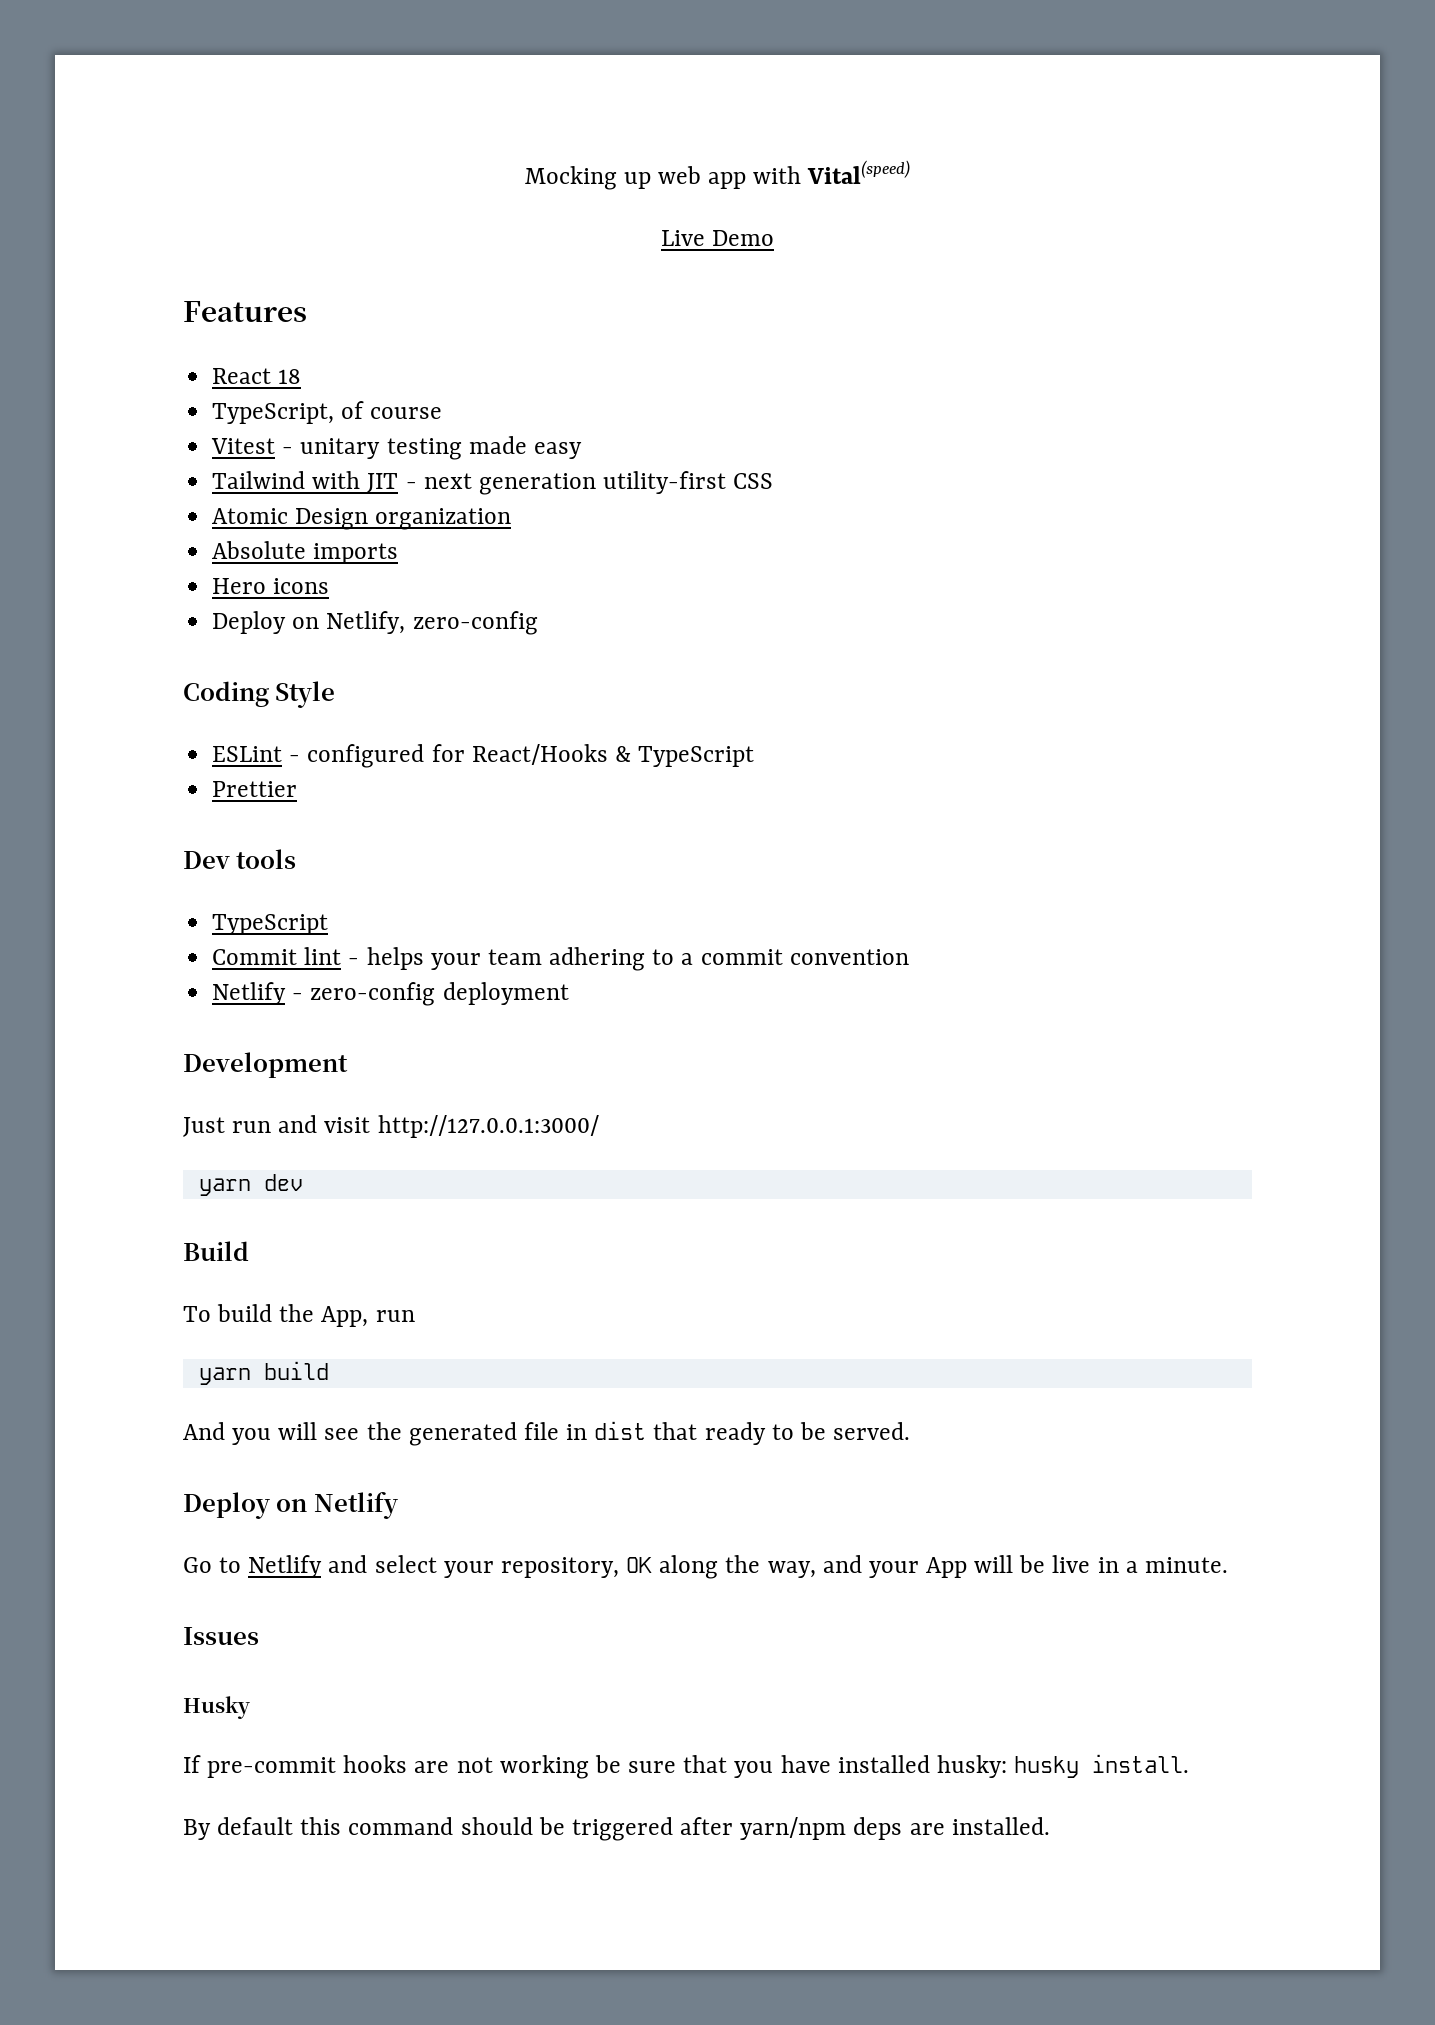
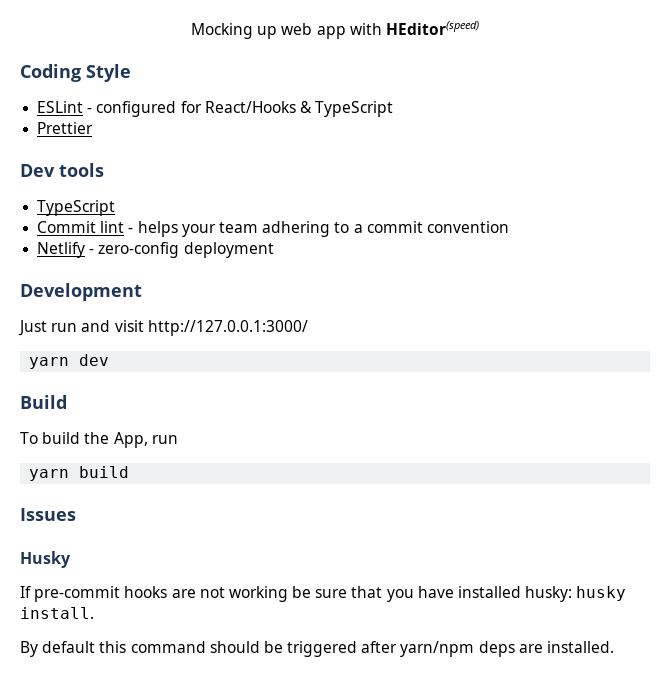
[807,160,911,184] [660,230,775,246] [183,301,307,322] [212,368,302,384] [212,401,443,424] [211,436,582,460] [212,471,774,495] [212,508,512,530] [212,541,399,564] [212,578,330,594] [212,611,538,635] Vital(speed) // Live Demo // Features // React 18 // TypeScript, of course // Vitest - unitary testing made easy // Tailwind with JIT - next generation utility-first CSS // Atomic Design organization // Absolute imports // Hero icons // Deploy on Netlify, zero-config -> [385,21,479,35] HEditor(speed)
[183,1421,911,1446] [183,1491,398,1519] [183,1555,1228,1579] // And you will see the generated file in dist that ready to be served. // Deploy on Netlify // Go to Netlify and select your repository, OK along the way, and your App will be live in a minute. -> (130, 472) none

